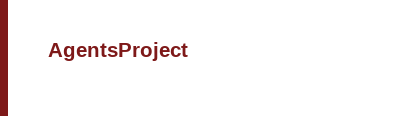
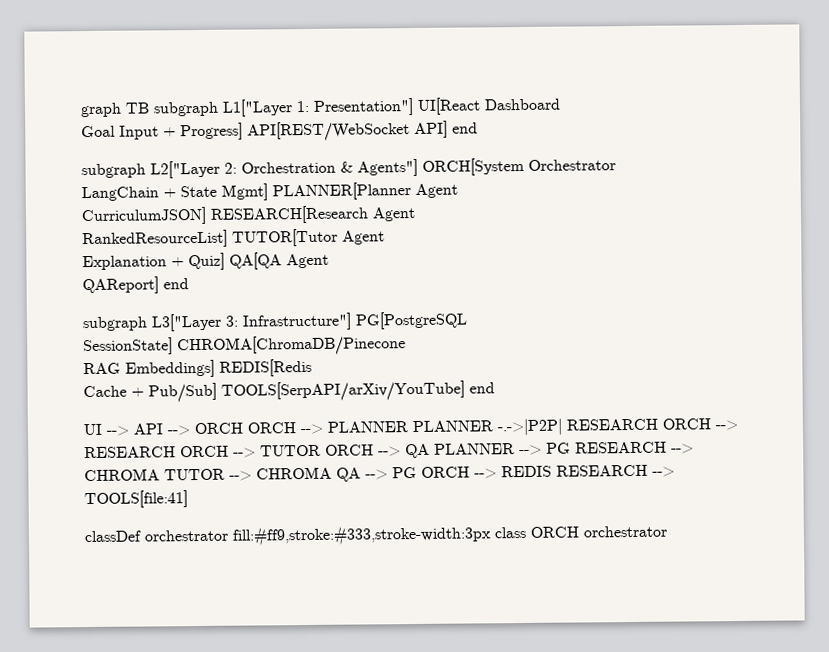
[48,42,188,61] AgentsProject -> [80,97,561,118] [81,120,478,142] [81,157,616,179] [81,182,458,202] [81,205,416,226] [82,228,385,249] [82,252,329,271] [82,276,189,295] [82,311,468,332] [83,335,406,357] [83,358,312,378] [83,380,495,403] [83,418,738,436] [84,441,694,459] [84,464,675,482] [84,490,188,509] [84,524,667,547] graph TB subgraph L1["Layer 1: Presentation"] UI[React Dashboard // Goal Input + Progress] API[REST/WebSocket API] end // subgraph L2["Layer 2: Orchestration & Agents"] ORCH[System Orchestrator // LangChain + State Mgmt] PLANNER[Planner Agent // CurriculumJSON] RESEARCH[Research Agent // RankedResourceList] TUTOR[Tutor Agent // Explanation + Quiz] QA[QA Agent // QAReport] end // subgraph L3["Layer 3: Infrastructure"] PG[PostgreSQL // SessionState] CHROMA[ChromaDB/Pinecone // RAG Embeddings] REDIS[Redis // Cache + Pub/Sub] TOOLS[SerpAPI/arXiv/YouTube] end // UI --> API --> ORCH ORCH --> PLANNER PLANNER -.->|P2P| RESEARCH ORCH --> RESEARCH ORCH --> TUTOR ORCH --> QA PLANNER --> PG RESEARCH --> CHROMA TUTOR --> CHROMA QA --> PG ORCH --> REDIS RESEARCH --> TOOLS[file:41] // classDef orchestrator fill:#ff9,stroke:#333,stroke-width:3px class ORCH orchestrator

